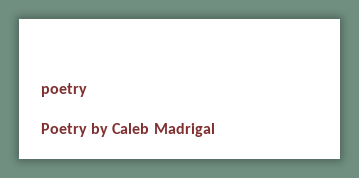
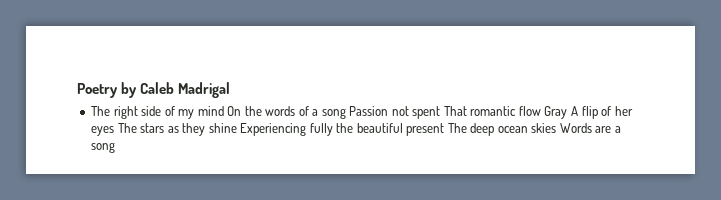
[41,83,87,97] poetry // -> (77, 90) none
(215, 130) none -> [91,106,633,119] [91,123,621,136] [91,142,116,153] // The right side of my mind On the words of a song Passion not spent That romantic flow Gray A flip of her eyes The stars as they shine Experiencing fully the beautiful present The deep ocean skies Words are a song

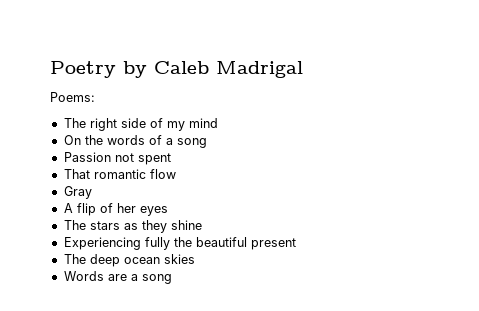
(231, 90) none -> [50,92,95,102] // Poems:
(224, 111) none -> (218, 123) //
(346, 113) none -> (207, 143) //
(441, 112) none -> (171, 159) //
(541, 111) none -> (176, 174) //
(568, 112) none -> (92, 192) //
(115, 131) none -> (168, 211) //
(237, 128) none -> (202, 225) //
(445, 129) none -> (296, 244) //
(557, 128) none -> (195, 259) //

